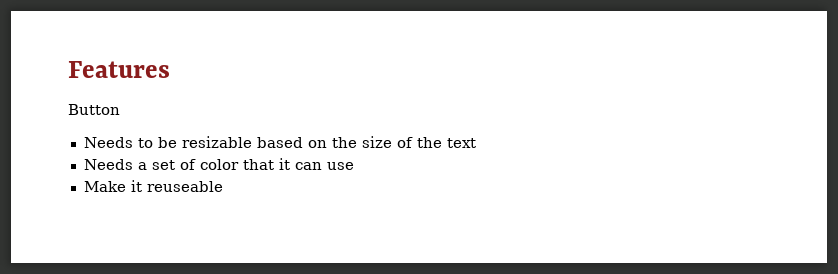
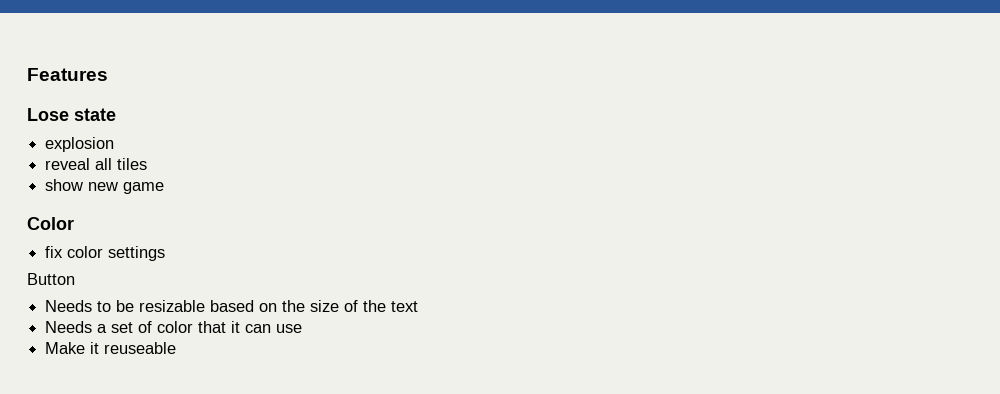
(170, 69) none -> [27,108,116,121] [45,137,115,152] [45,158,148,170] [45,179,165,194] [27,217,74,230] [45,246,166,261] // Lose state // explosion // reveal all tiles // show new game // Color // fix color settings

